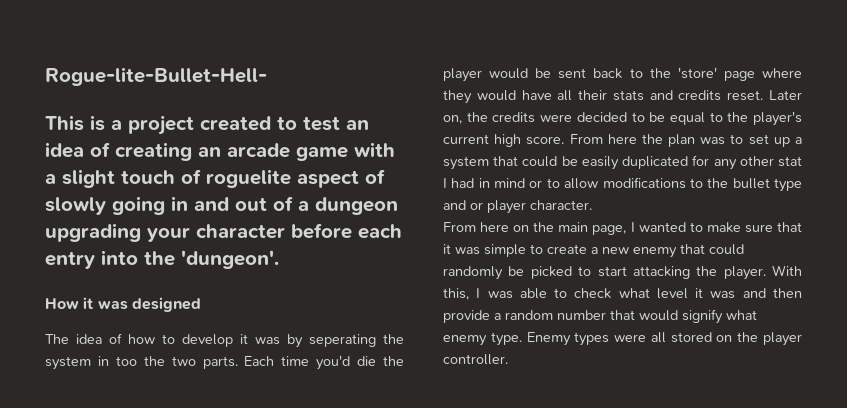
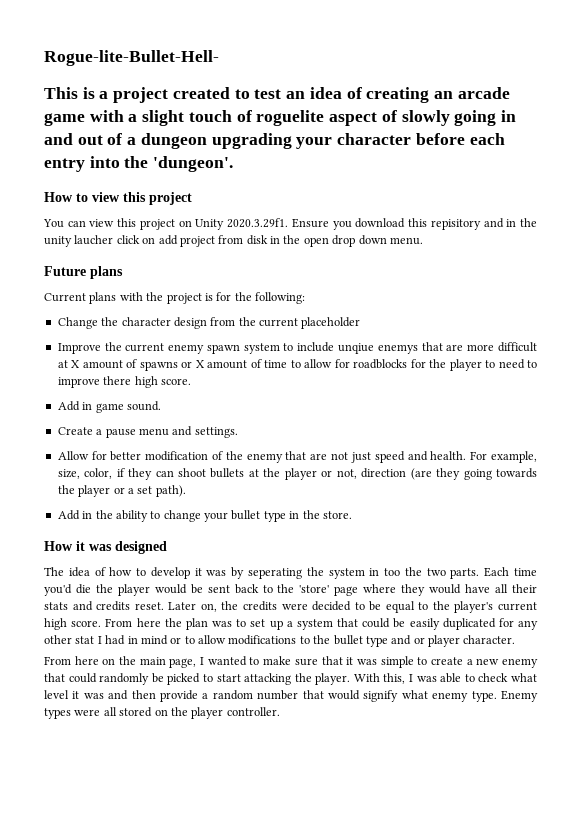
(279, 259) none -> [44,192,192,205] [43,218,537,230] [44,235,423,247] [44,266,123,279] [44,292,305,304] [57,317,361,329] [57,342,538,354] [57,359,538,371] [57,376,191,388] [57,401,161,413] [57,426,238,438] [57,451,537,463] [57,468,537,480] [57,485,186,497] [57,510,352,522] // How to view this project // You can view this project on Unity 2020.3.29f1. Ensure you download this repisitory and in the unity laucher click on add project from disk in the open drop down menu. // Future plans // Current plans with the project is for the following: // Change the character design from the current placeholder // Improve the current enemy spawn system to include unqiue enemys that are more difficult at X amount of spawns or X amount of time to allow for roadblocks for the player to need to improve there high score. // Add in game sound. // Create a pause menu and settings. // Allow for better modification of the enemy that are not just speed and health. For example, size, color, if they can shoot bullets at the player or not, direction (are they going towards the player or a set path). // Add in the ability to change your bullet type in the store.

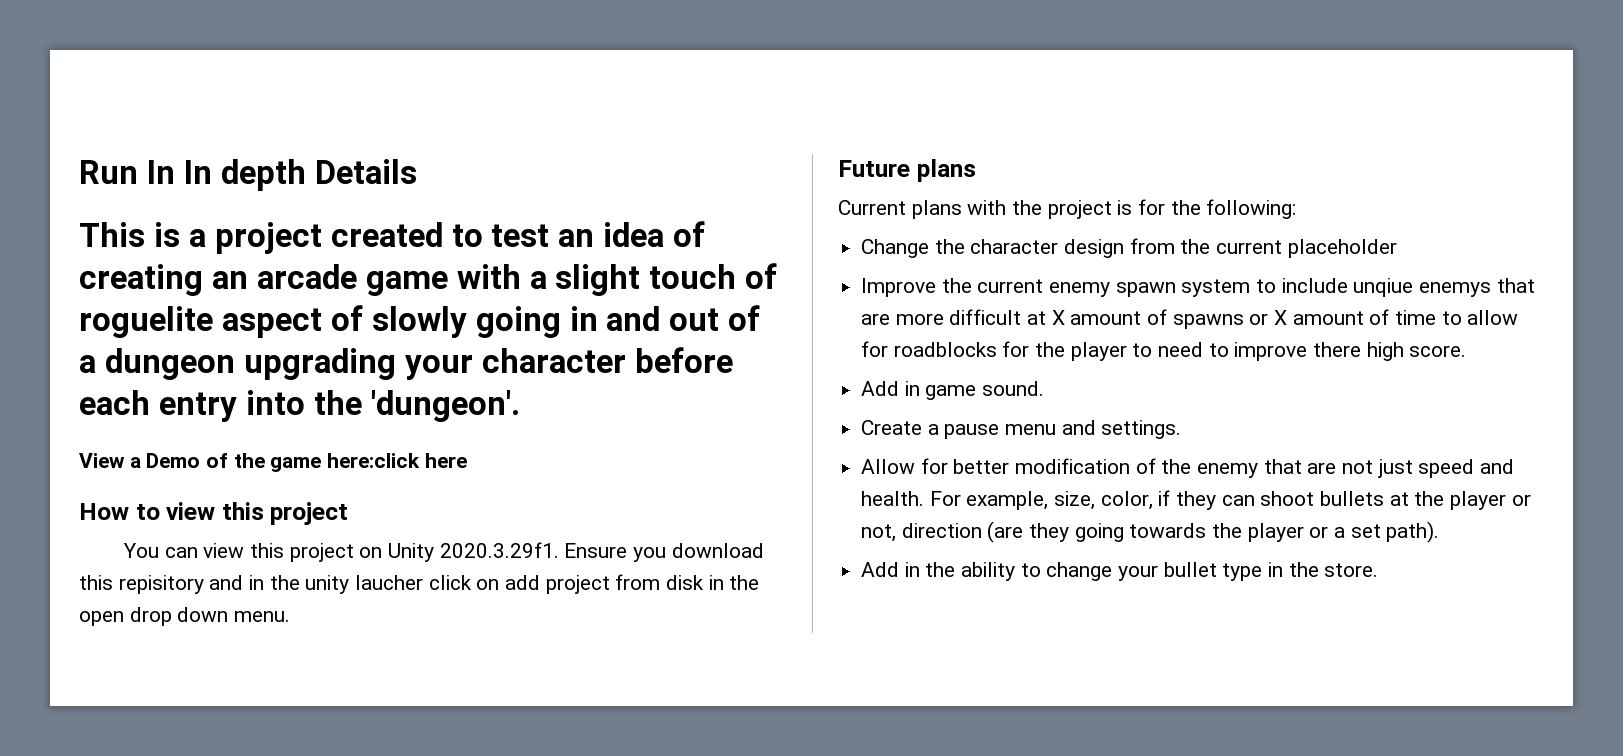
[44,50,219,66] Rogue-lite-Bullet-Hell- -> [79,159,417,191] Run In In depth Details
(234, 164) none -> [79,453,467,472] // View a Demo of the game here:click here
[44,541,167,554] [44,567,537,579] [44,584,537,596] [44,601,537,613] [44,618,538,630] [44,635,516,647] [44,656,538,668] [44,673,537,685] [44,690,538,702] [44,707,280,719] // How it was designed // The idea of how to develop it was by seperating the system in too the two parts. Each time you'd die the player would be sent back to the 'store' page where they would have all their stats and credits reset. Later on, the credits were decided to be equal to the player's current high score. From here the plan was to set up a system that could be easily duplicated for any other stat I had in mind or to allow modifications to the bullet type and or player character. // From here on the main page, I wanted to make sure that it was simple to create a new enemy that could randomly be picked to start attacking the player. With this, I was able to check what level it was and then provide a random number that would signify what enemy type. Enemy types were all stored on the player controller. -> (1379, 570) none

